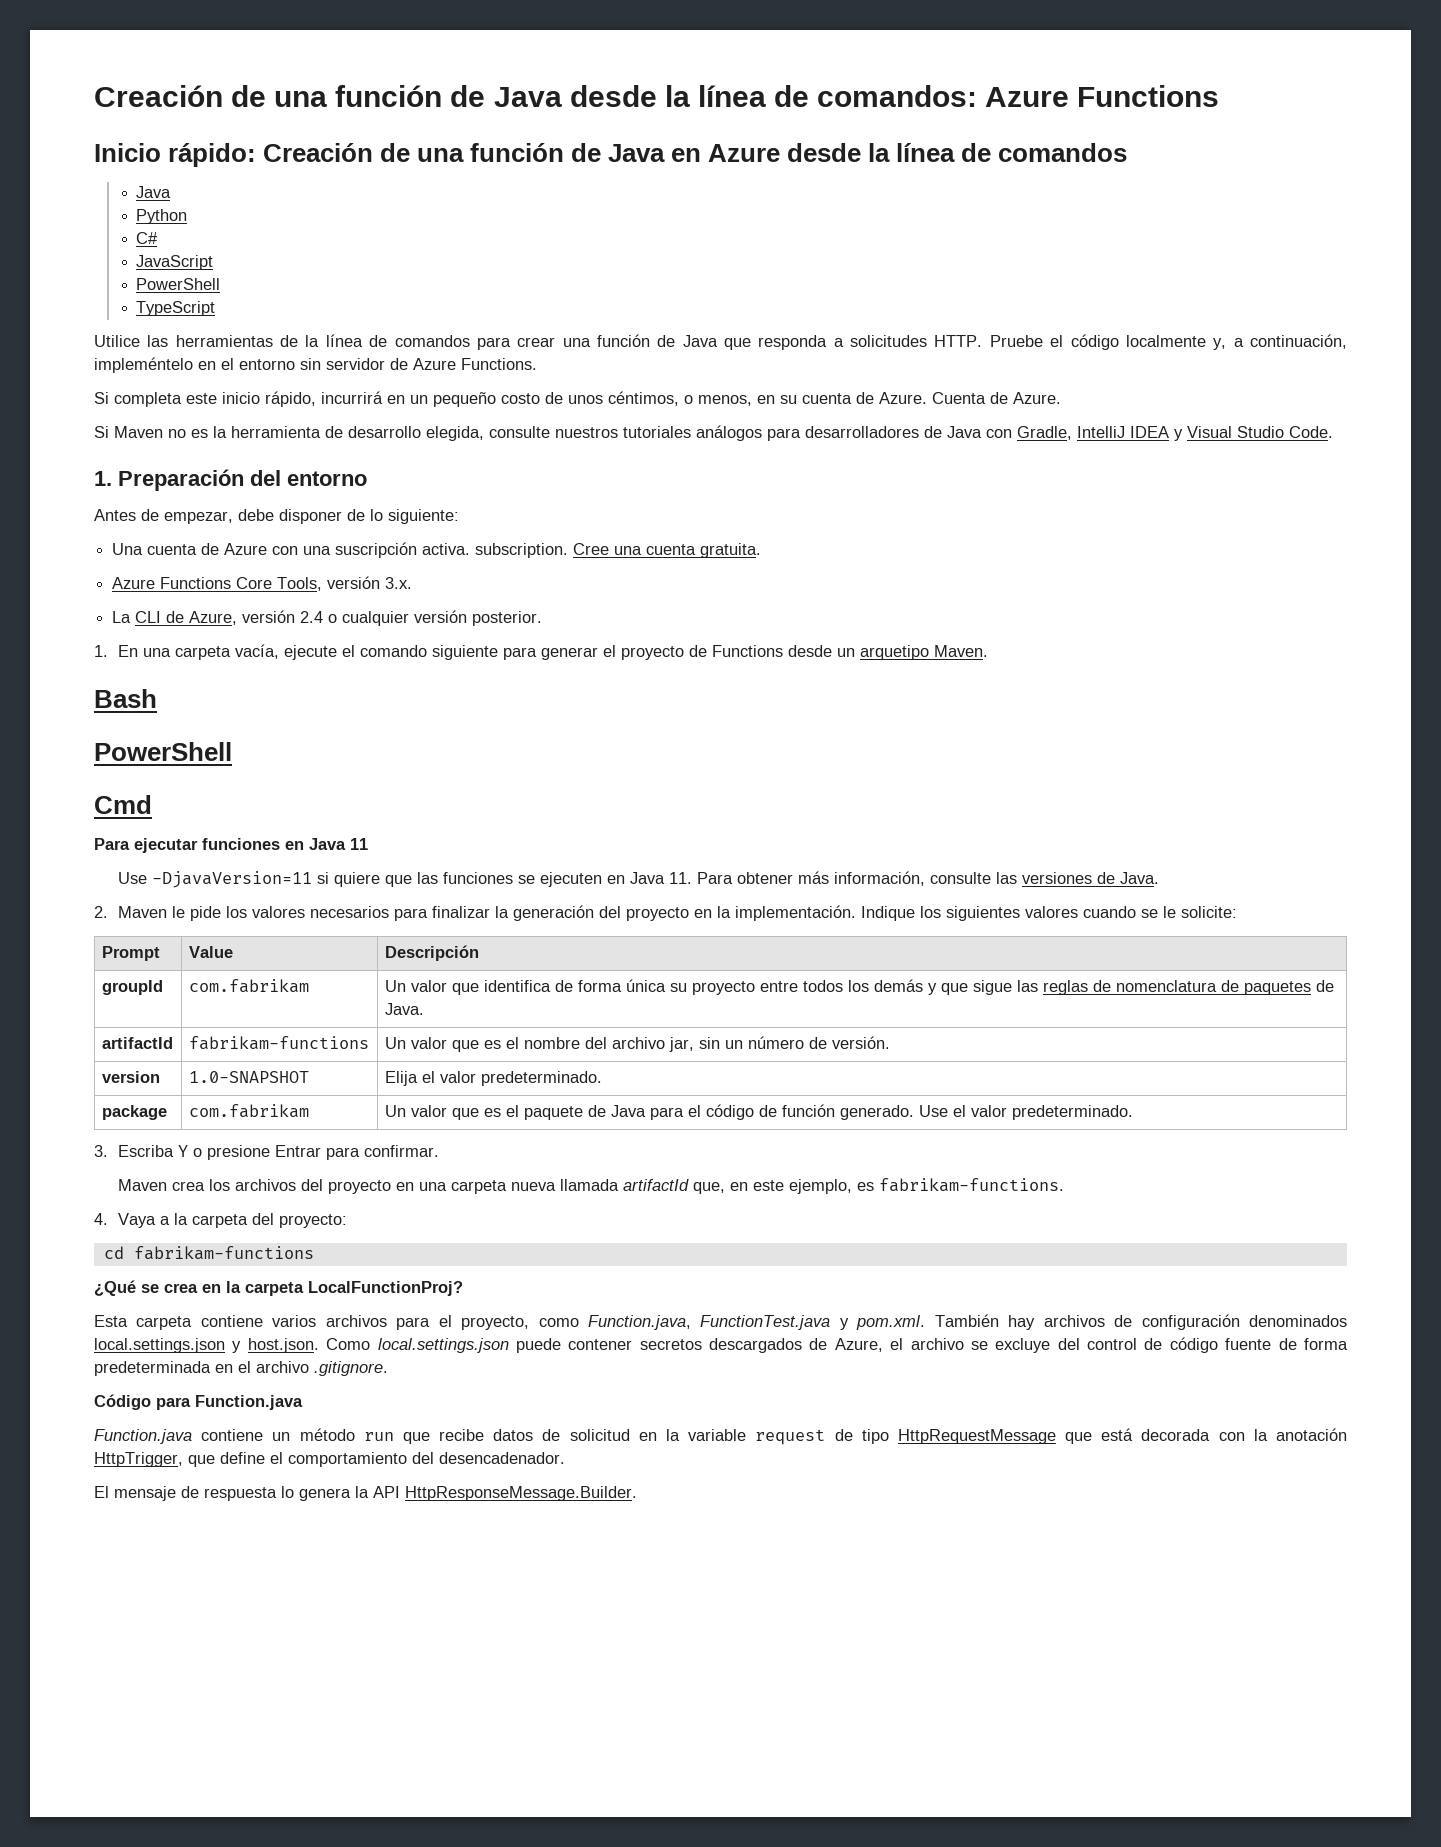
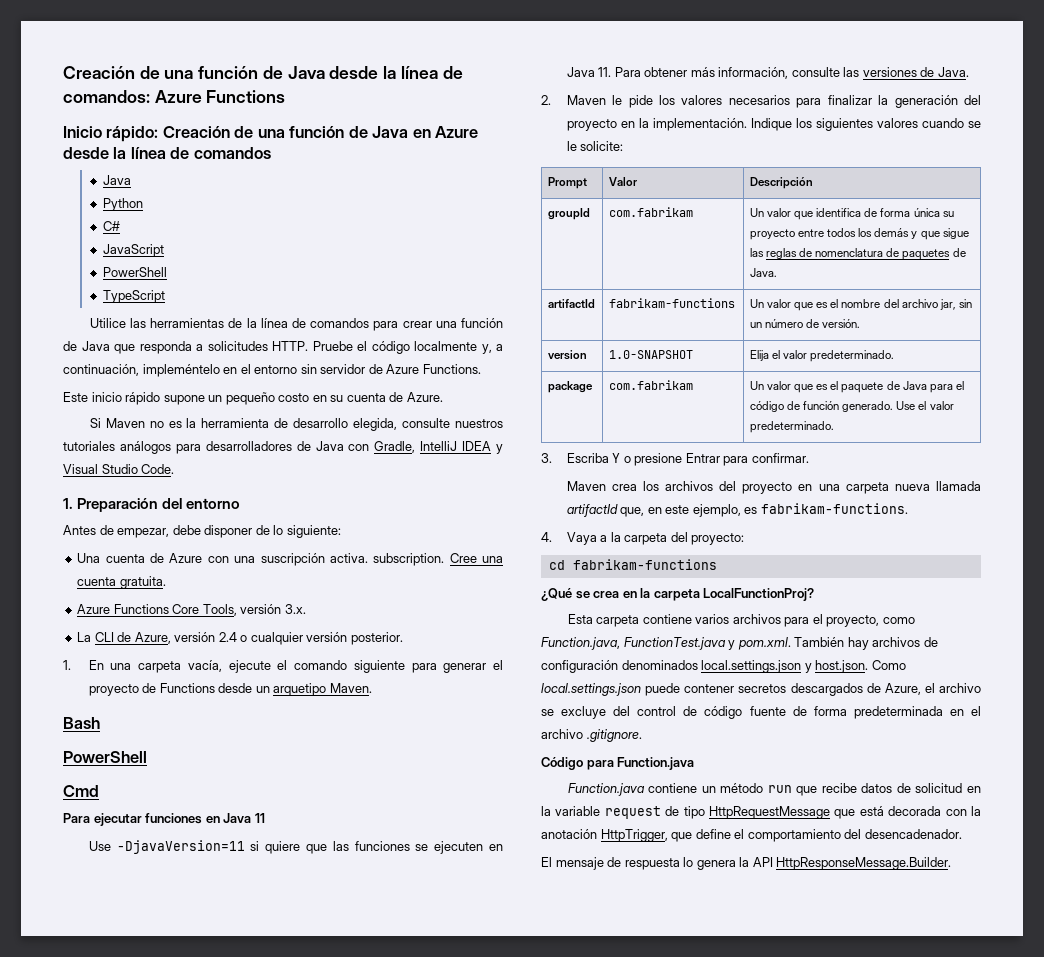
[94,391,752,407] Si completa este inicio rápido, incurrirá en un pequeño costo de unos céntimos, o menos, -> [63,392,310,405] Este inicio rápido supone un pequeño costo
[932,392,1061,404] Cuenta de Azure. -> (443, 397) none
[188,946,233,958] Value -> [608,177,637,186] Valor

